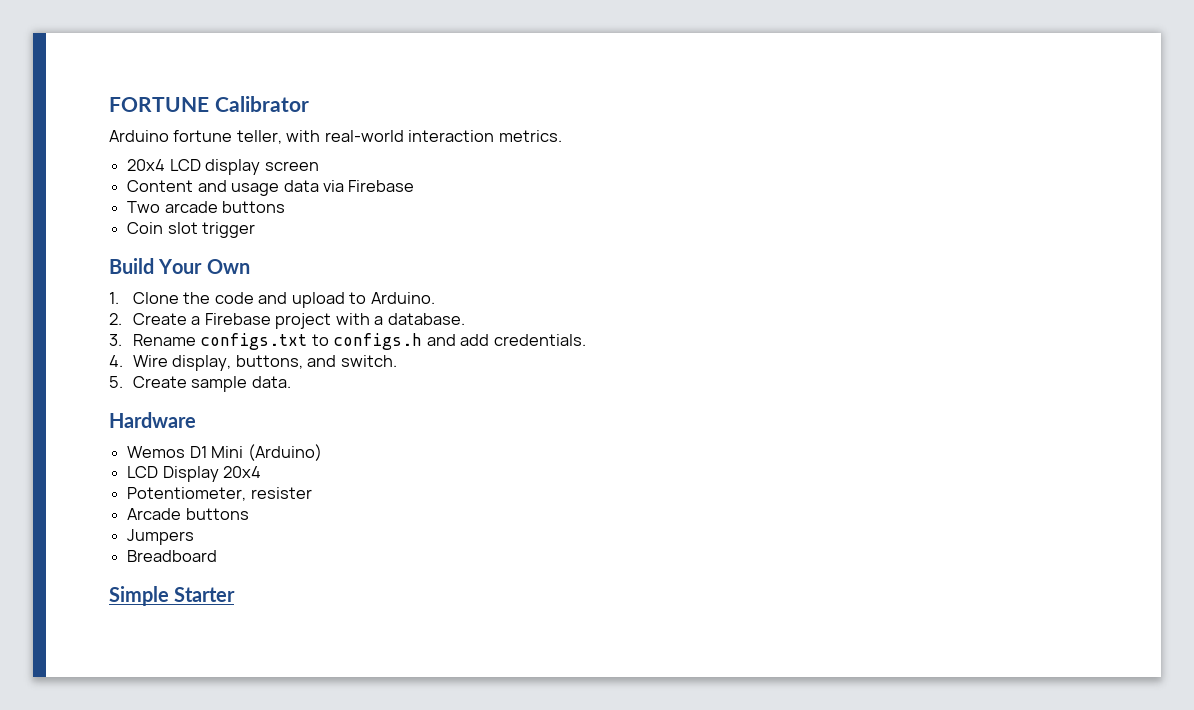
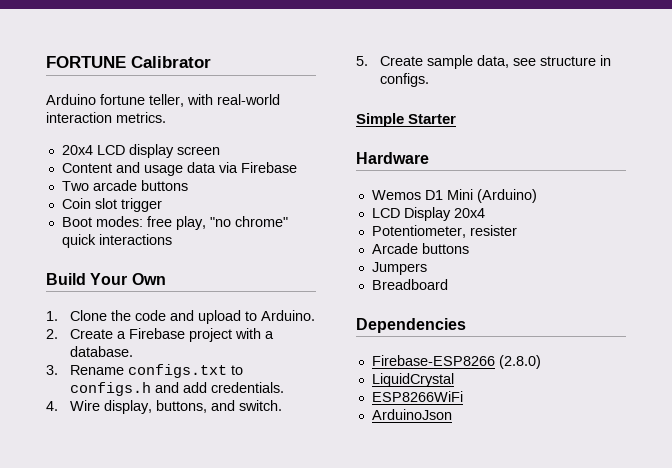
(256, 230) none -> [61,216,288,230] [61,234,172,248] // Boot modes: free play, "no chrome" quick interactions
[251,376,291,388] data. -> [476,55,611,68] [379,73,429,87] [356,113,457,127] data, see structure in configs. // Simple Starter
[109,586,236,606] Simple Starter -> [356,318,466,333] [371,355,541,369] [371,373,454,387] [371,391,463,402] [371,409,452,420] Dependencies // Firebase-ESP8266 (2.8.0) // LiquidCrystal // ESP8266WiFi // ArduinoJson

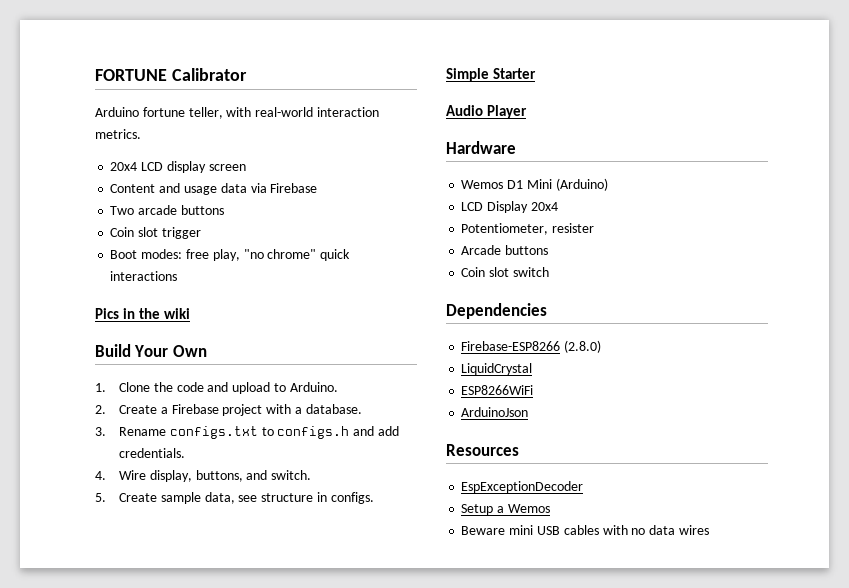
(172, 239) none -> [95,308,191,319] // Pics in the wiki
(457, 119) none -> [446,105,528,119] // Audio Player
[371,262,427,275] [371,279,448,290] Jumpers // Breadboard -> [461,267,549,277] Coin slot switch
(452, 414) none -> [446,444,519,456] [461,481,584,493] [461,504,550,515] [461,525,709,535] // Resources // EspExceptionDecoder // Setup a Wemos // Beware mini USB cables with no data wires

